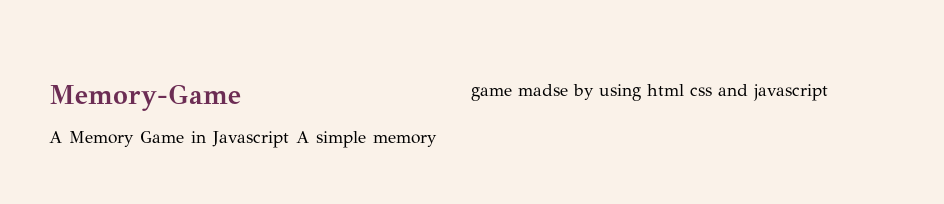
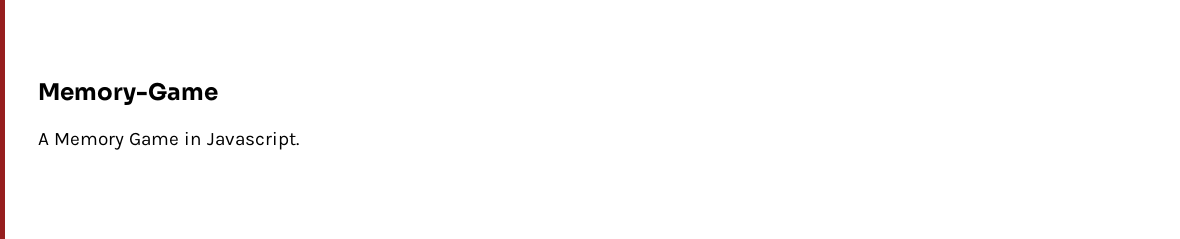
[212,131,437,148] [471,84,828,101] Javascript A simple memory game madse by using html css and javascript -> [206,131,299,150] Javascript.

